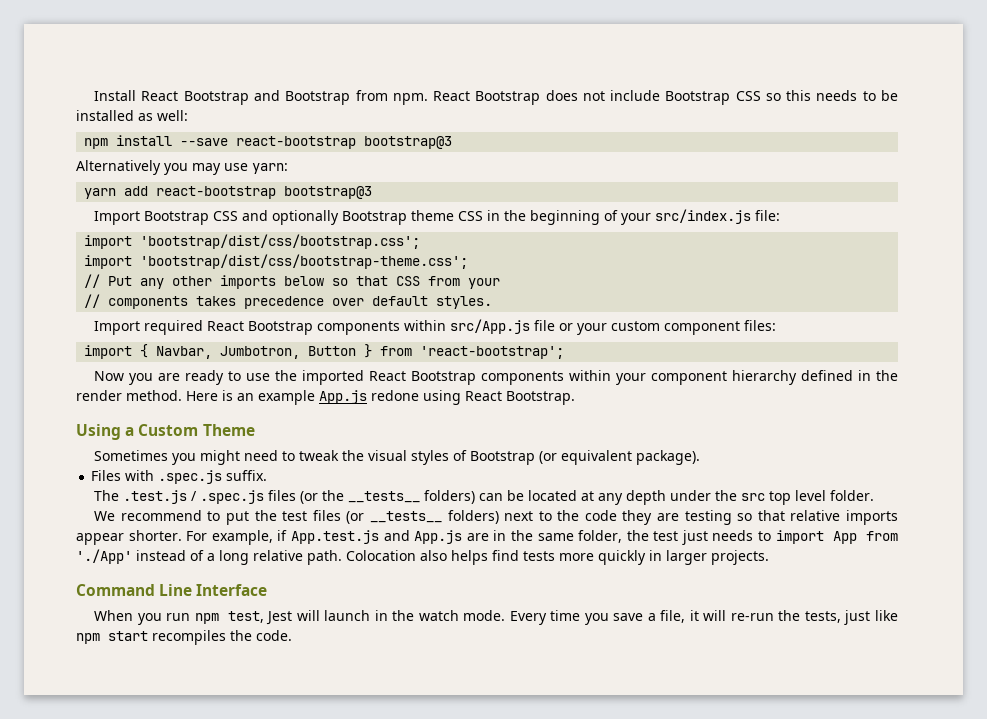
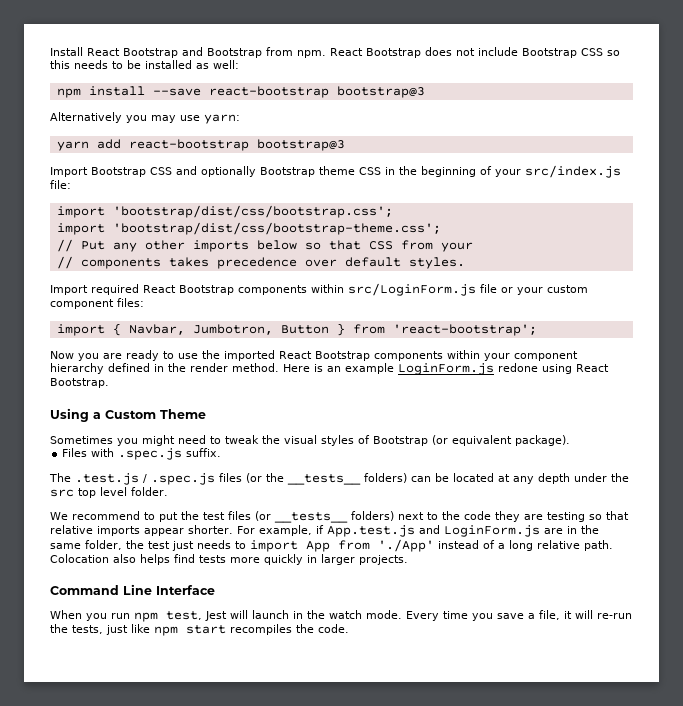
[450,319,531,334] src/App.js -> [348,283,476,296] src/LoginForm.js
[319,390,367,404] App.js -> [398,363,494,375] LoginForm.js
[414,530,463,544] App.js -> [444,525,540,537] LoginForm.js

